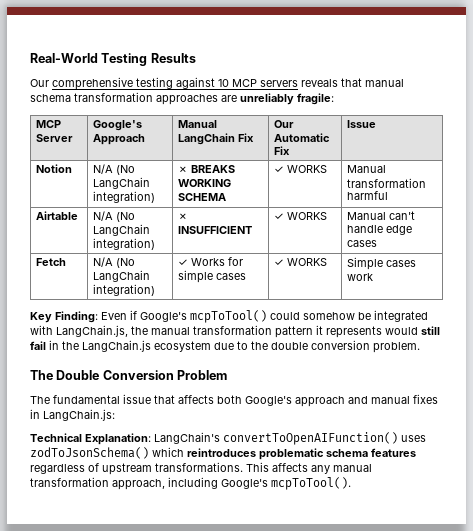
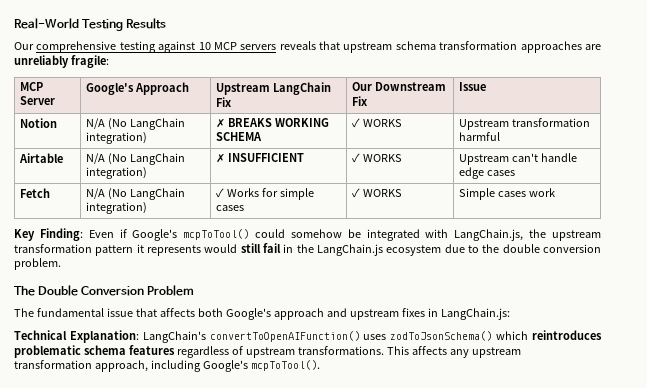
[365,79,404,87] manual -> [343,42,393,53] upstream
[178,120,218,128] Manual -> [216,83,271,95] Upstream
[274,133,331,142] Automatic -> [375,82,447,91] Downstream
[347,165,387,173] Manual -> [459,119,510,130] Upstream
[347,212,387,220] Manual -> [459,154,510,165] Upstream
[151,327,190,335] manual -> [552,230,601,241] upstream
[371,396,410,404] manual -> [349,309,399,320] upstream
[333,464,372,472] manual -> [471,347,521,358] upstream

